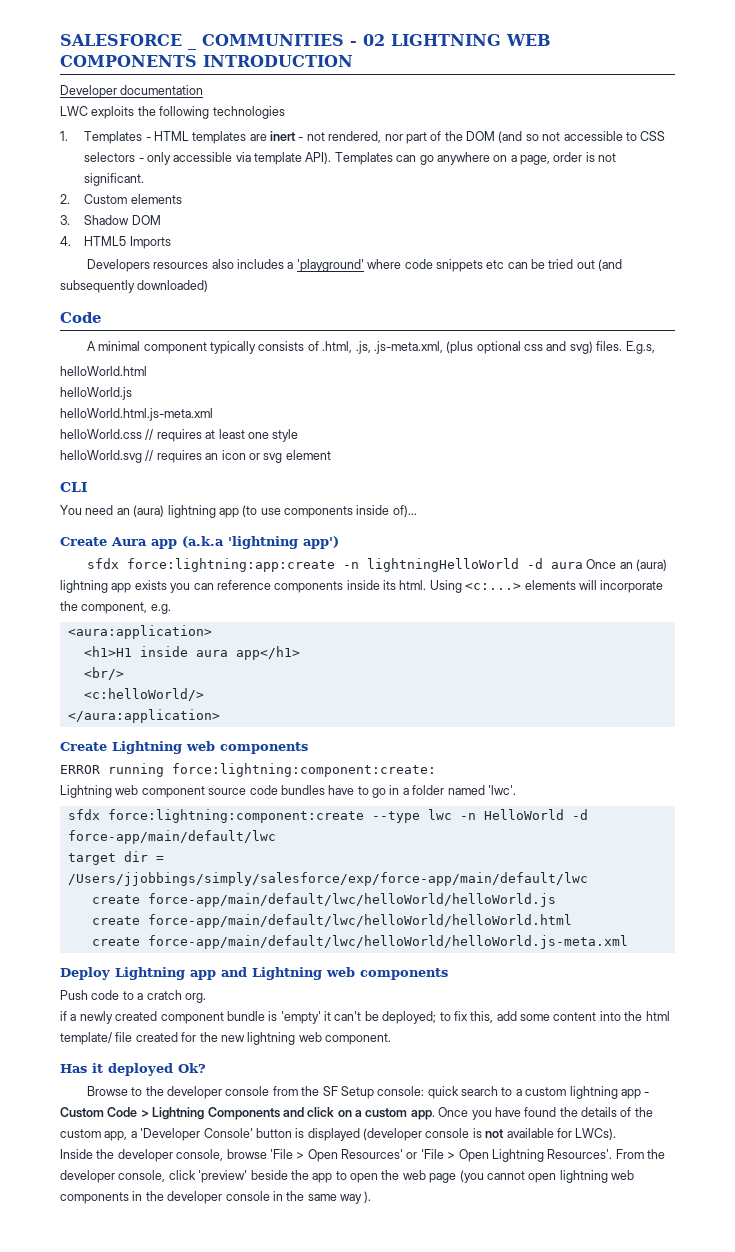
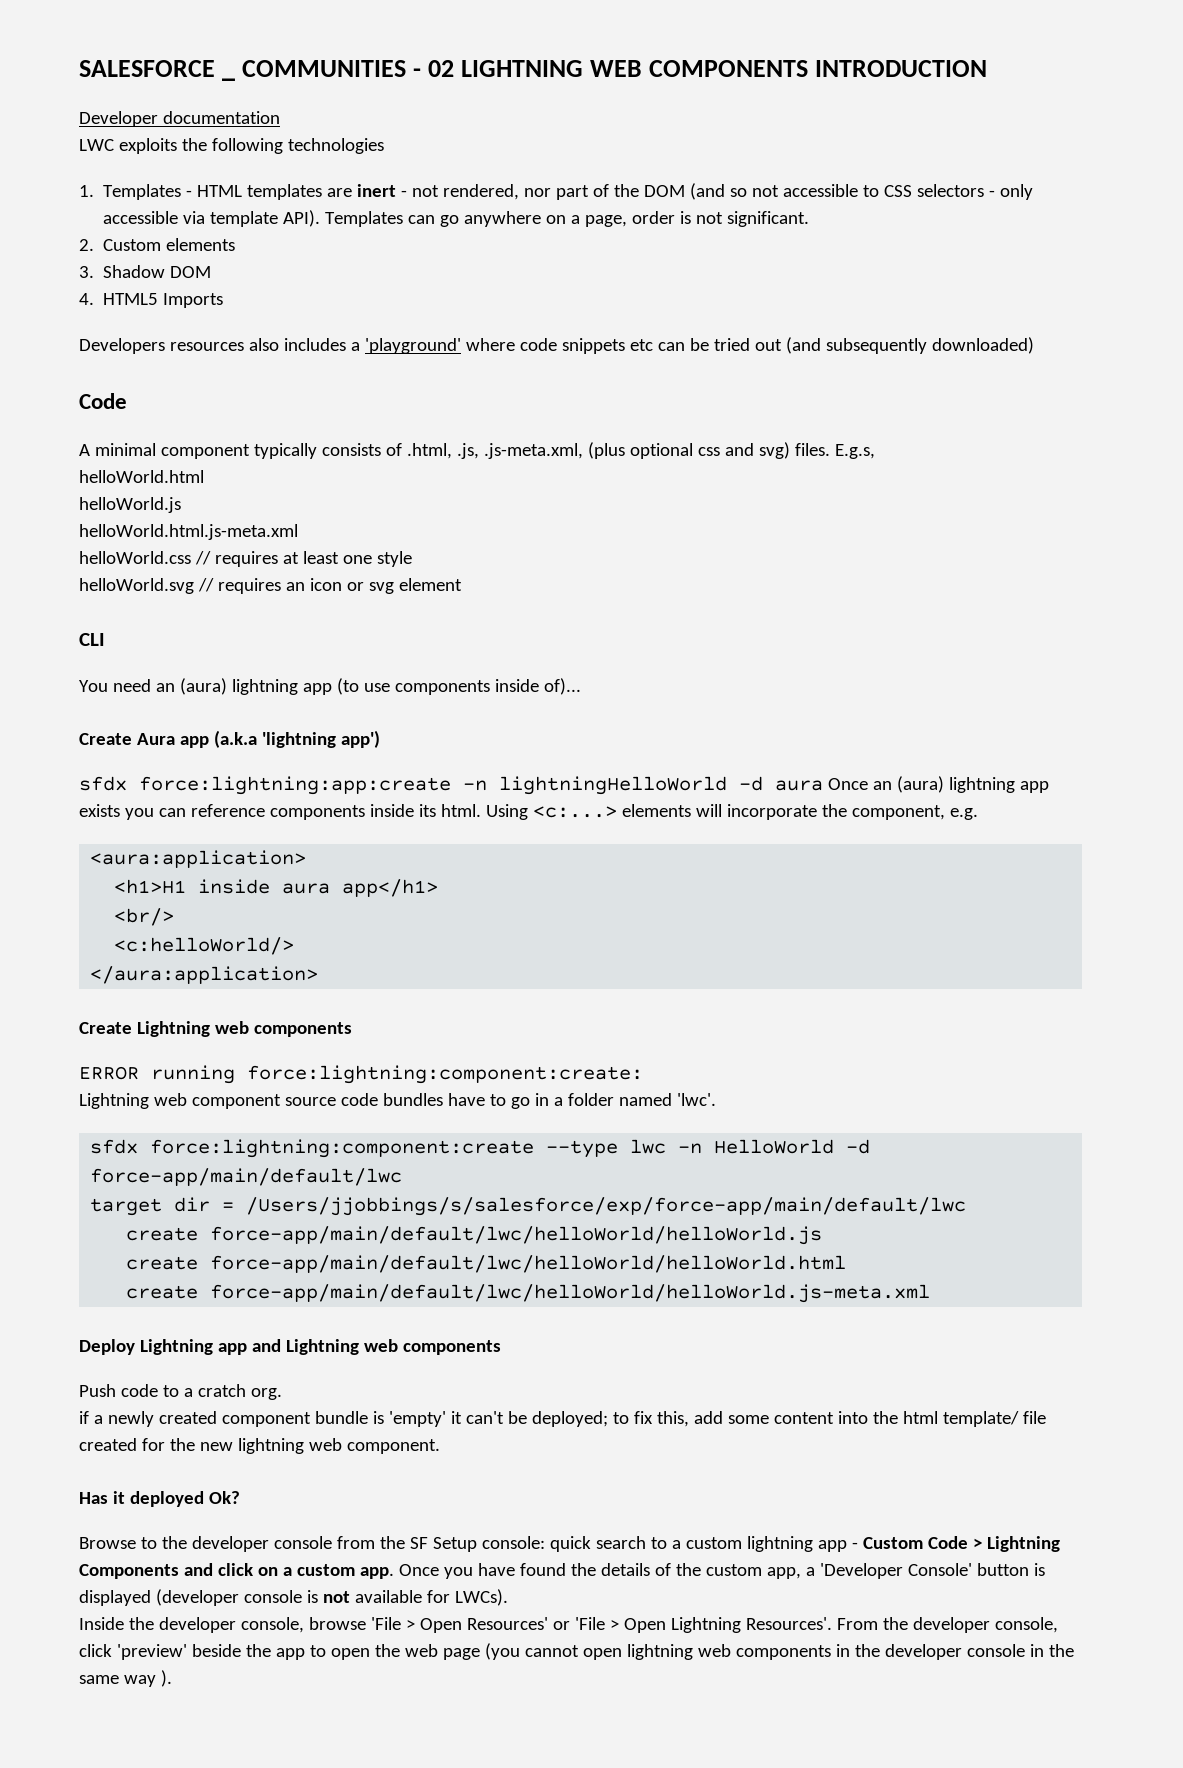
[67,872,588,886] /Users/jjobbings/simply/salesforce/exp/force-app/main/default/lwc -> [246,1197,967,1216] /Users/jjobbings/s/salesforce/exp/force-app/main/default/lwc

